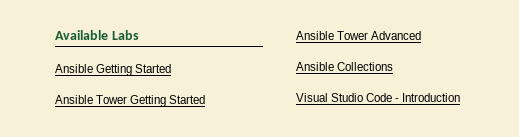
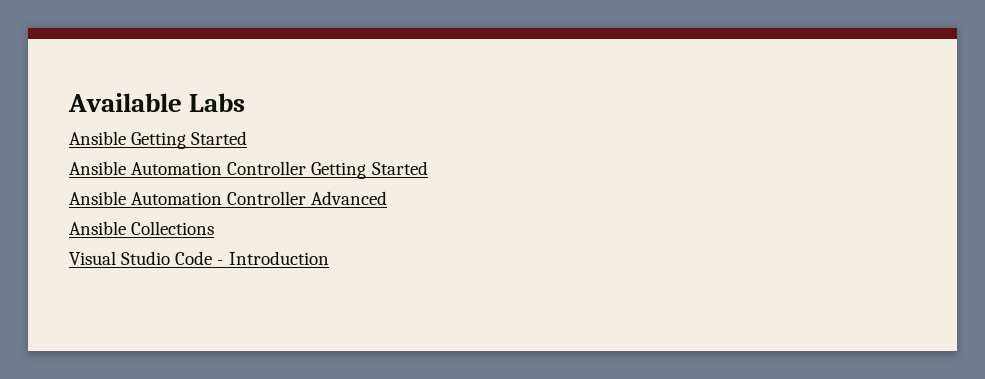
[96,95,206,107] [296,31,369,40] Tower Getting Started // Ansible Tower -> [131,161,428,179] [69,191,307,205] Automation Controller Getting Started // Ansible Automation Controller

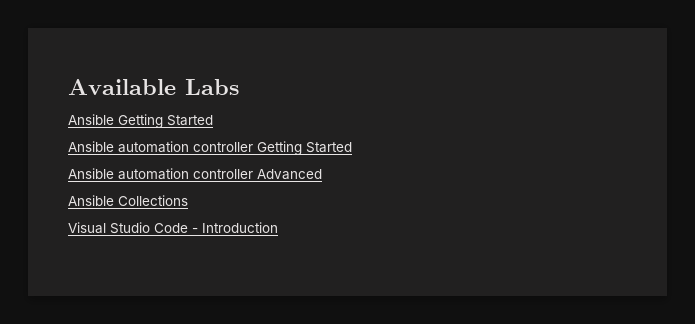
[131,161,428,179] [69,191,307,205] Automation Controller Getting Started // Ansible Automation Controller -> [118,141,352,155] [68,168,253,180] automation controller Getting Started // Ansible automation controller

